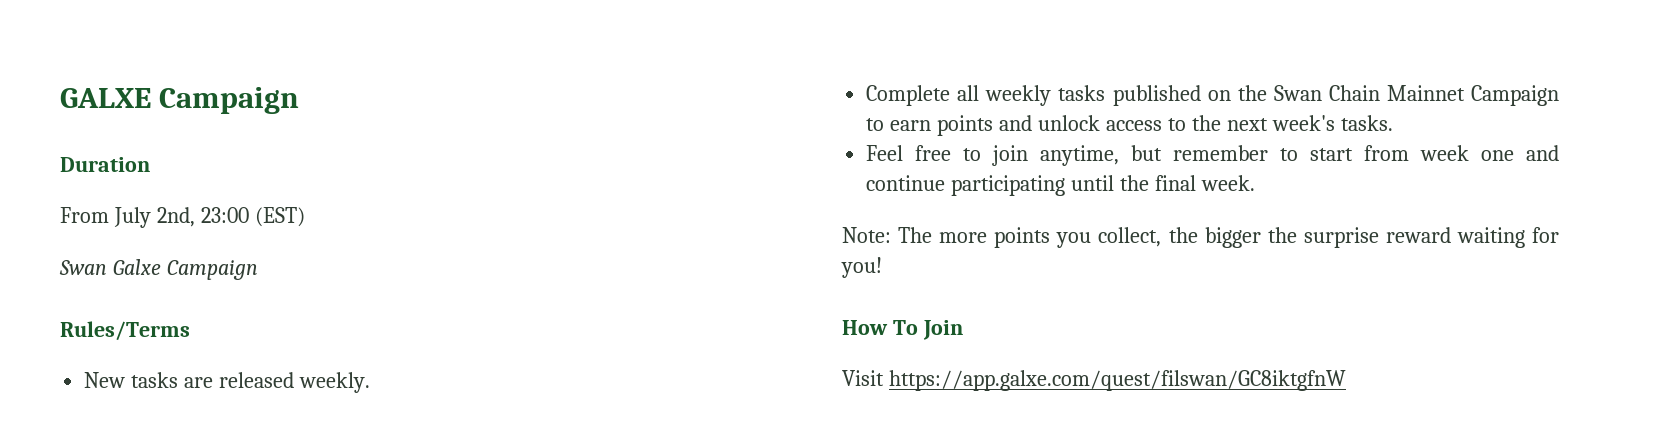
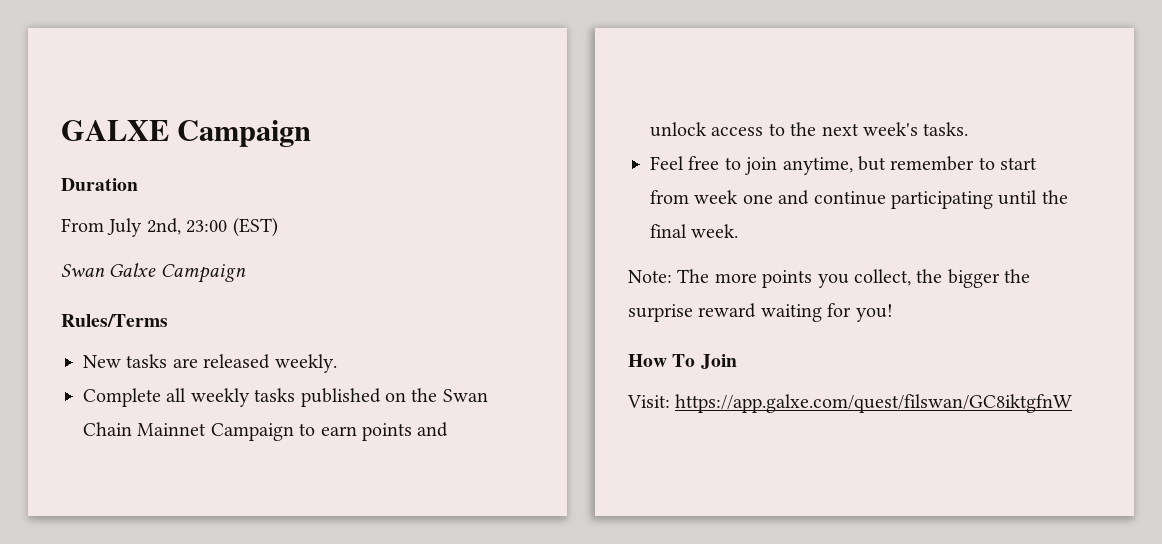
[842,370,884,386] Visit -> [627,395,670,408] Visit:

